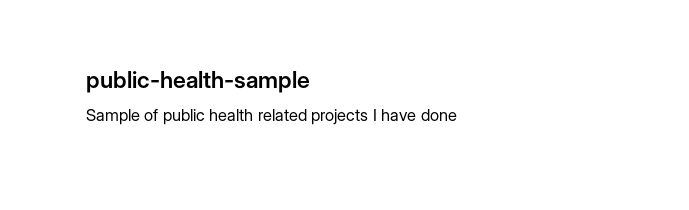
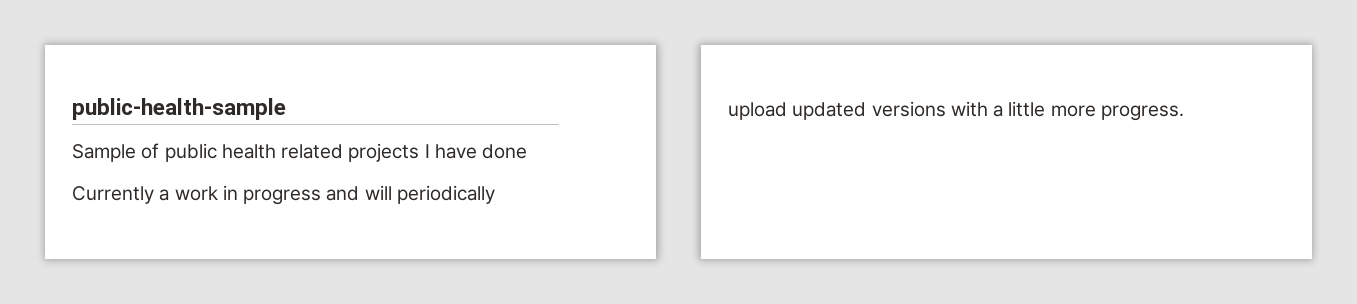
(457, 115) none -> [72,185,495,205] [728,101,1184,121] // Currently a work in progress and will periodically upload updated versions with a little more progress.

